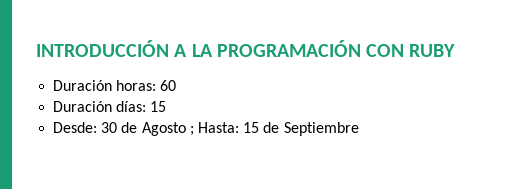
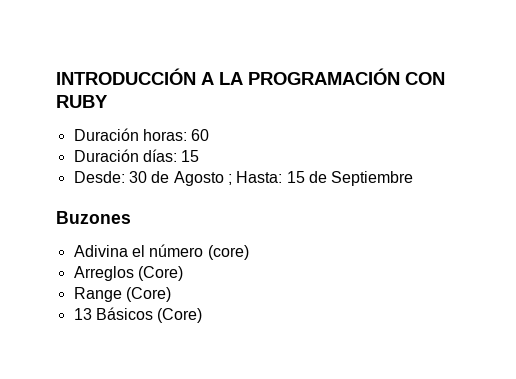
(359, 129) none -> [56,211,131,224] [73,244,249,260] [73,266,183,281] [73,287,171,302] [73,307,203,323] // Buzones // Adivina el número (core) // Arreglos (Core) // Range (Core) // 13 Básicos (Core)

